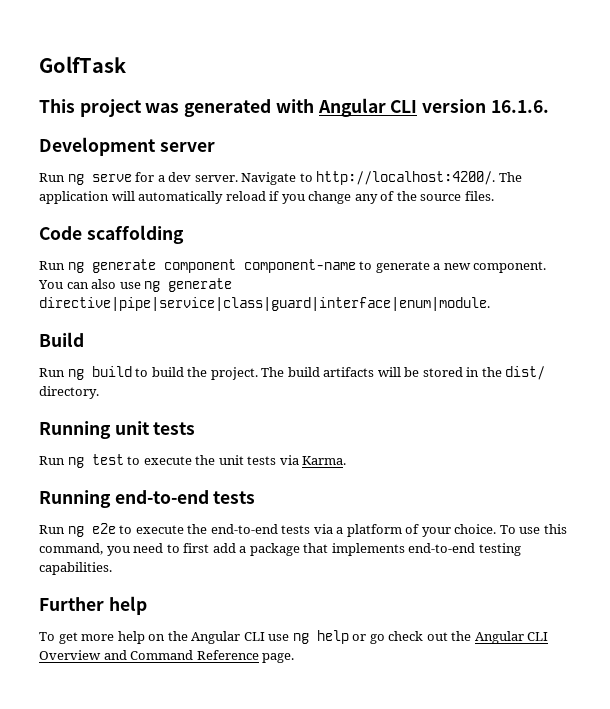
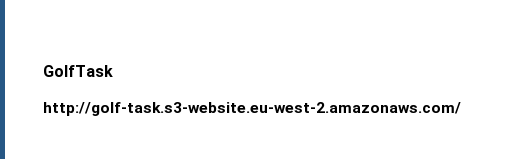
[39,98,549,117] [39,137,215,156] [39,171,522,185] [39,191,494,204] [39,225,184,244] [39,259,547,273] [38,278,233,292] [39,297,490,311] [39,332,84,347] [39,366,546,380] [39,386,99,399] [39,421,196,439] [39,454,347,468] [39,490,256,508] [39,523,567,537] [39,543,521,556] [39,562,112,575] [39,596,147,615] [39,630,549,644] [39,650,295,663] This project was generated with Angular CLI version 16.1.6. // Development server // Run ng serve for a dev server. Navigate to http://localhost:4200/. The application will automatically reload if you change any of the source files. // Code scaffolding // Run ng generate component component-name to generate a new component. You can also use ng generate directive|pipe|service|class|guard|interface|enum|module. // Build // Run ng build to build the project. The build artifacts will be stored in the dist/ directory. // Running unit tests // Run ng test to execute the unit tests via Karma. // Running end-to-end tests // Run ng e2e to execute the end-to-end tests via a platform of your choice. To use this command, you need to first add a package that implements end-to-end testing capabilities. // Further help // To get more help on the Angular CLI use ng help or go check out the Angular CLI Overview and Command Reference page. -> [43,102,461,116] http://golf-task.s3-website.eu-west-2.amazonaws.com/

